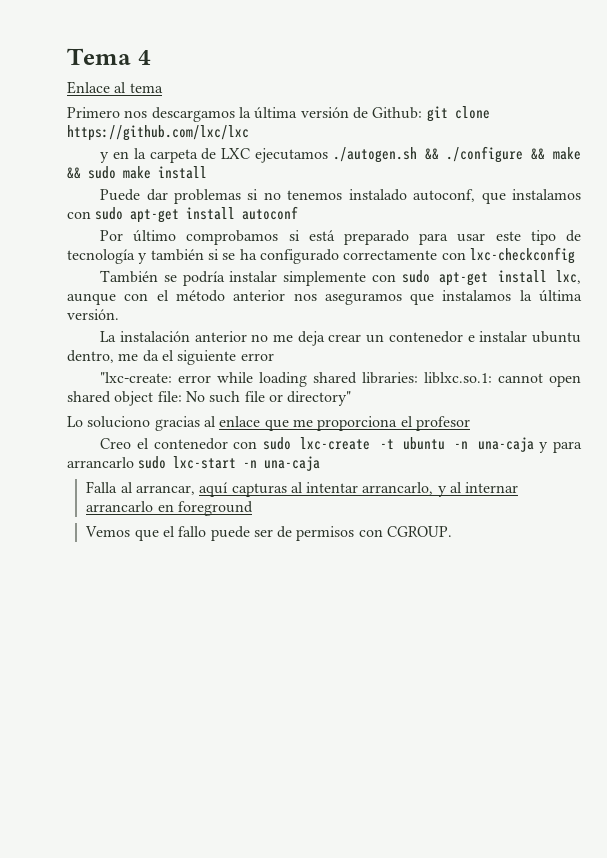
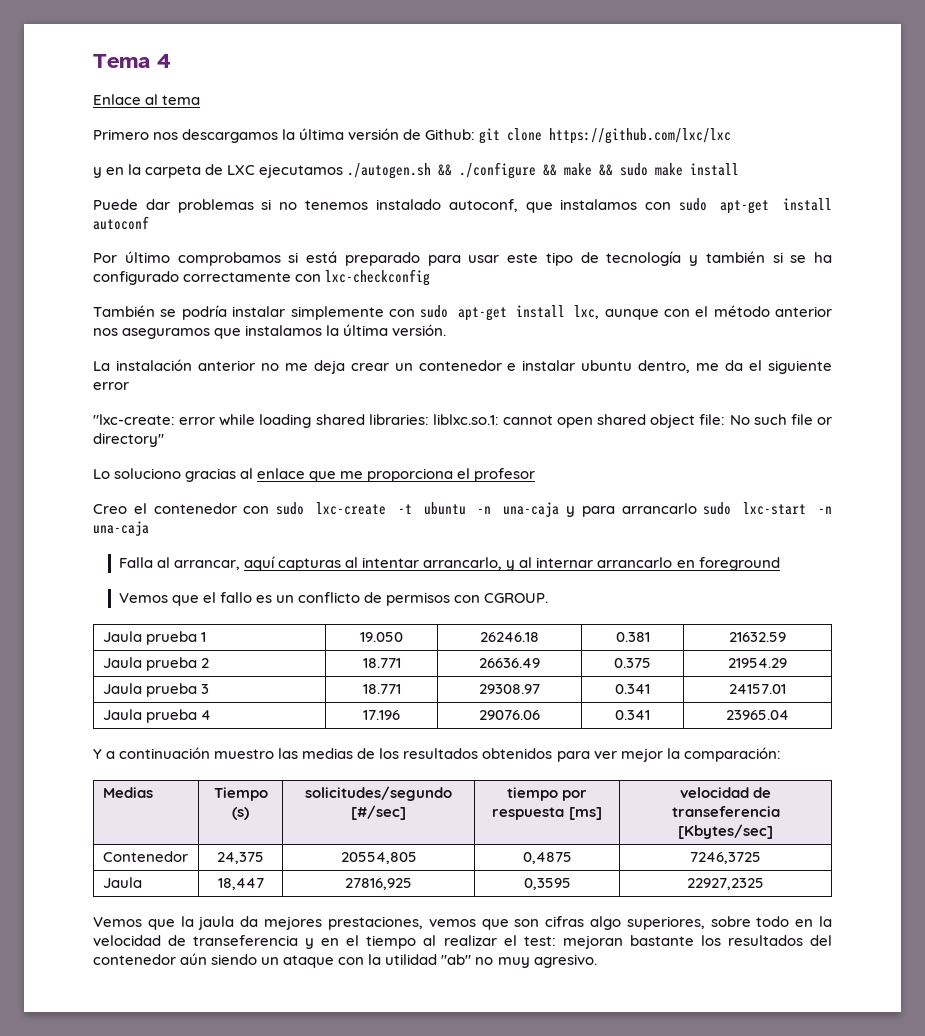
[210,526,273,541] puede ser -> [256,592,361,603] es un conflicto
(453, 531) none -> [102,631,206,645] [360,632,403,642] [480,632,539,642] [615,632,650,642] [729,632,786,642] [102,657,209,671] [362,658,401,668] [479,658,540,668] [614,658,651,668] [728,658,787,668] [102,683,209,697] [362,684,401,694] [479,684,540,694] [615,684,650,694] [729,684,786,694] [102,709,211,723] [363,710,400,720] [479,710,540,720] [615,710,650,720] [726,710,789,720] [93,747,781,762] [102,787,153,798] [213,787,268,801] [232,807,249,820] [305,786,452,801] [351,805,406,820] [506,787,588,801] [492,807,602,820] [679,787,772,798] [671,806,780,817] [678,824,773,839] [102,851,188,862] [217,852,264,864] [340,852,417,864] [522,852,572,864] [690,852,761,864] [102,877,142,888] [217,878,264,890] [345,878,412,890] [523,878,571,890] [687,878,764,890] [93,916,832,930] [93,935,833,949] [93,953,597,968] // Jaula prueba 1 | 19.050 | 26246.18 | 0.381 | 21632.59 // Jaula prueba 2 | 18.771 | 26636.49 | 0.375 | 21954.29 // Jaula prueba 3 | 18.771 | 29308.97 | 0.341 | 24157.01 // Jaula prueba 4 | 17.196 | 29076.06 | 0.341 | 23965.04 // Y a continuación muestro las medias de los resultados obtenidos para ver mejor la comparación: // Medias | Tiempo (s) | solicitudes/segundo [#/sec] | tiempo por respuesta [ms] | velocidad de transeferencia [Kbytes/sec] // Contenedor | 24,375 | 20554,805 | 0,4875 | 7246,3725 // Jaula | 18,447 | 27816,925 | 0,3595 | 22927,2325 // Vemos que la jaula da mejores prestaciones, vemos que son cifras algo superiores, sobre todo en la velocidad de transeferencia y en el tiempo al realizar el test: mejoran bastante los resultados del contenedor aún siendo un ataque con la utilidad "ab" no muy agresivo.

